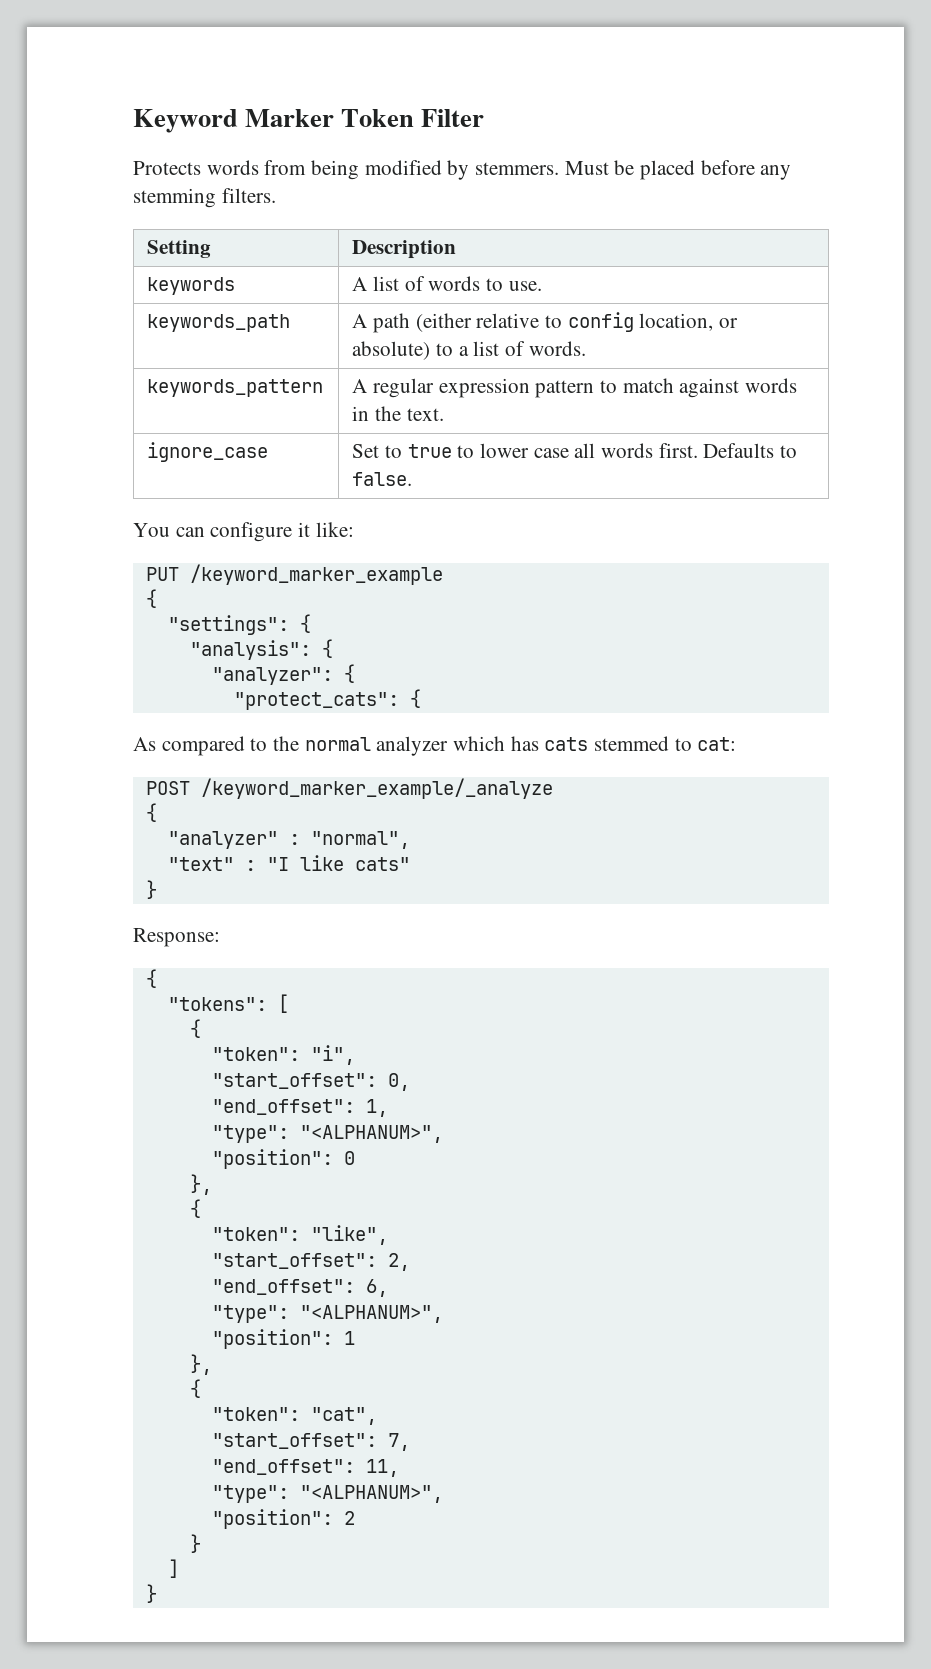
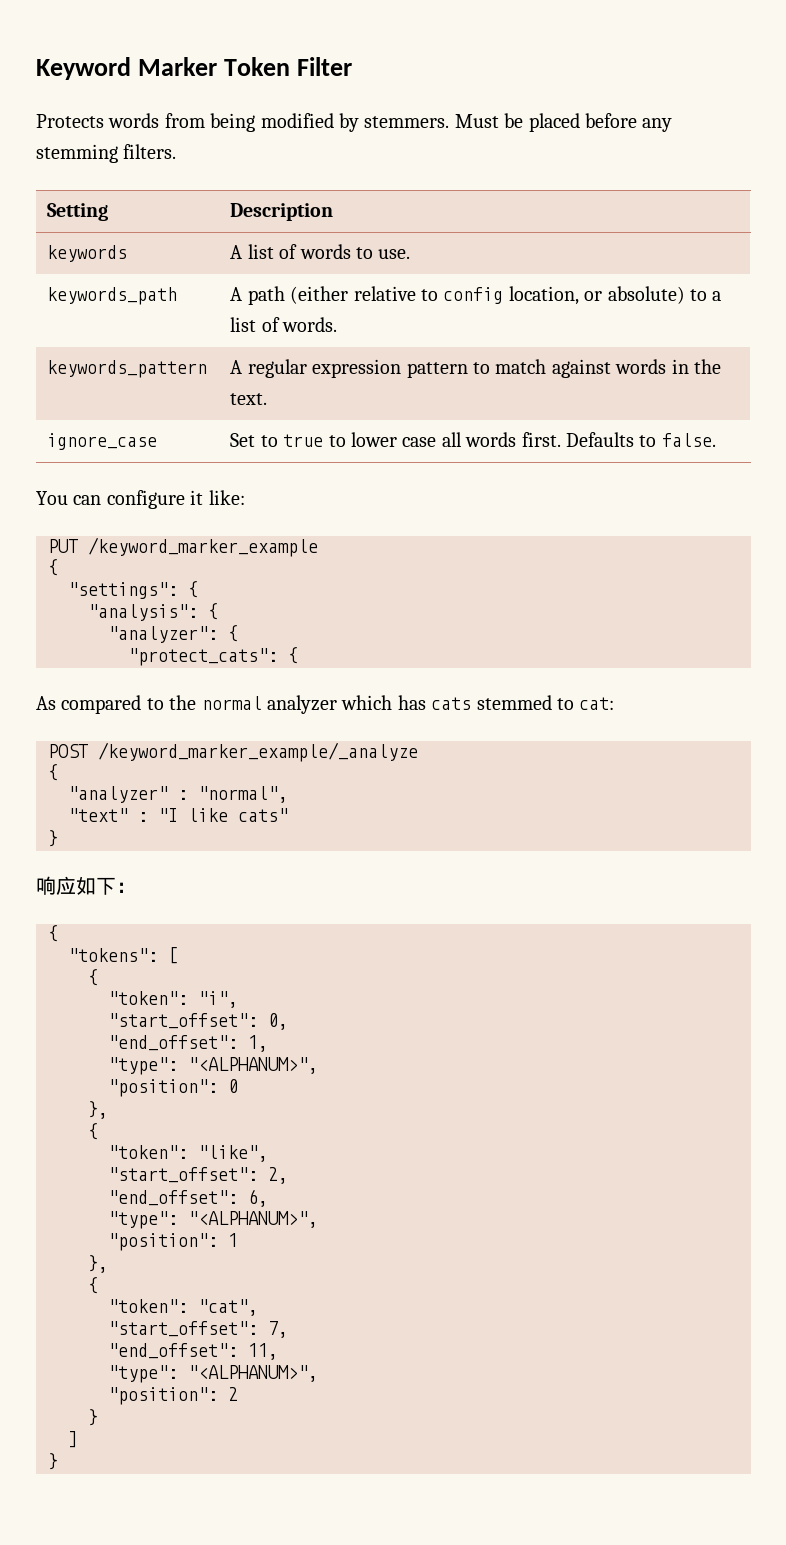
[133,928,220,947] Response: -> [36,876,136,895] 响应如下：

